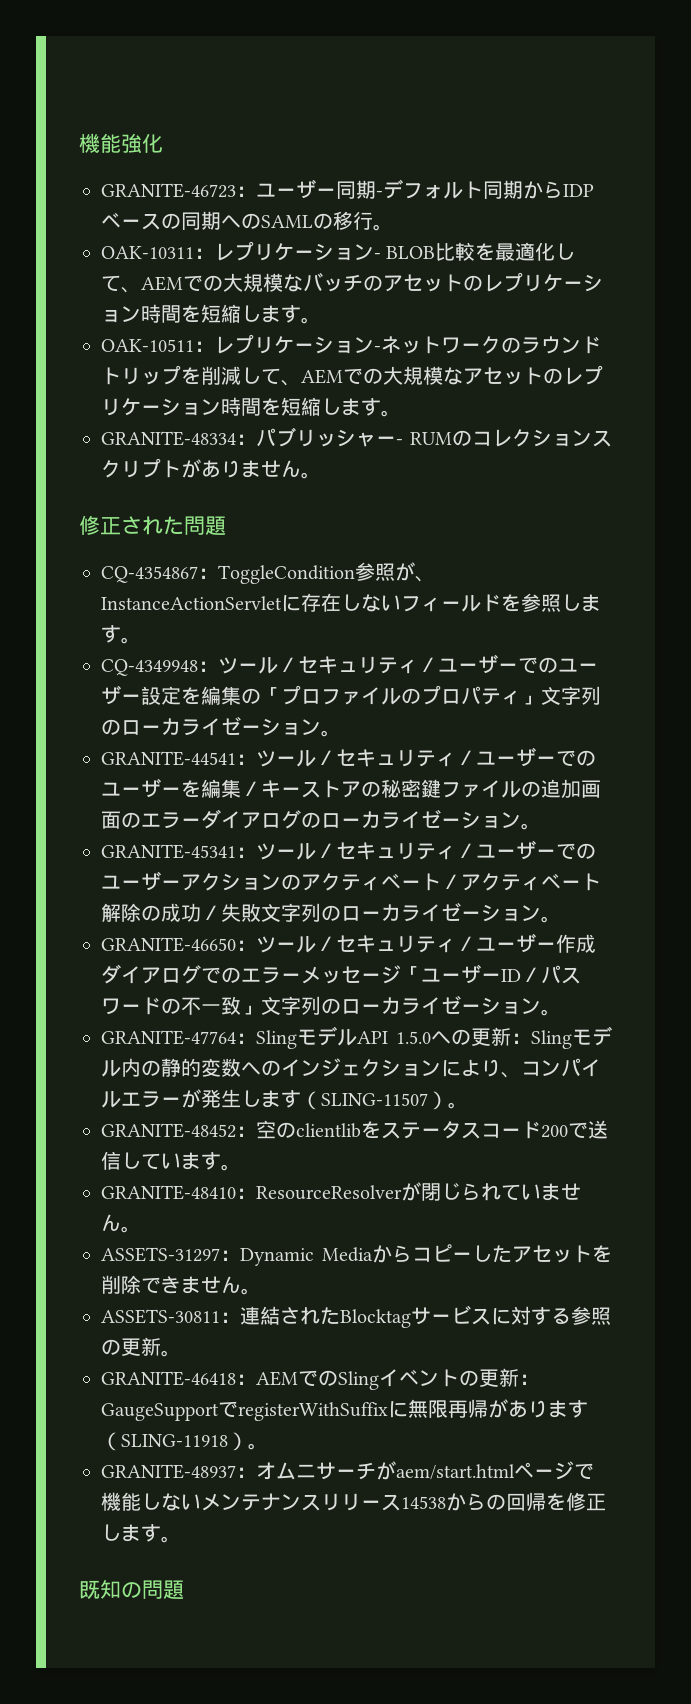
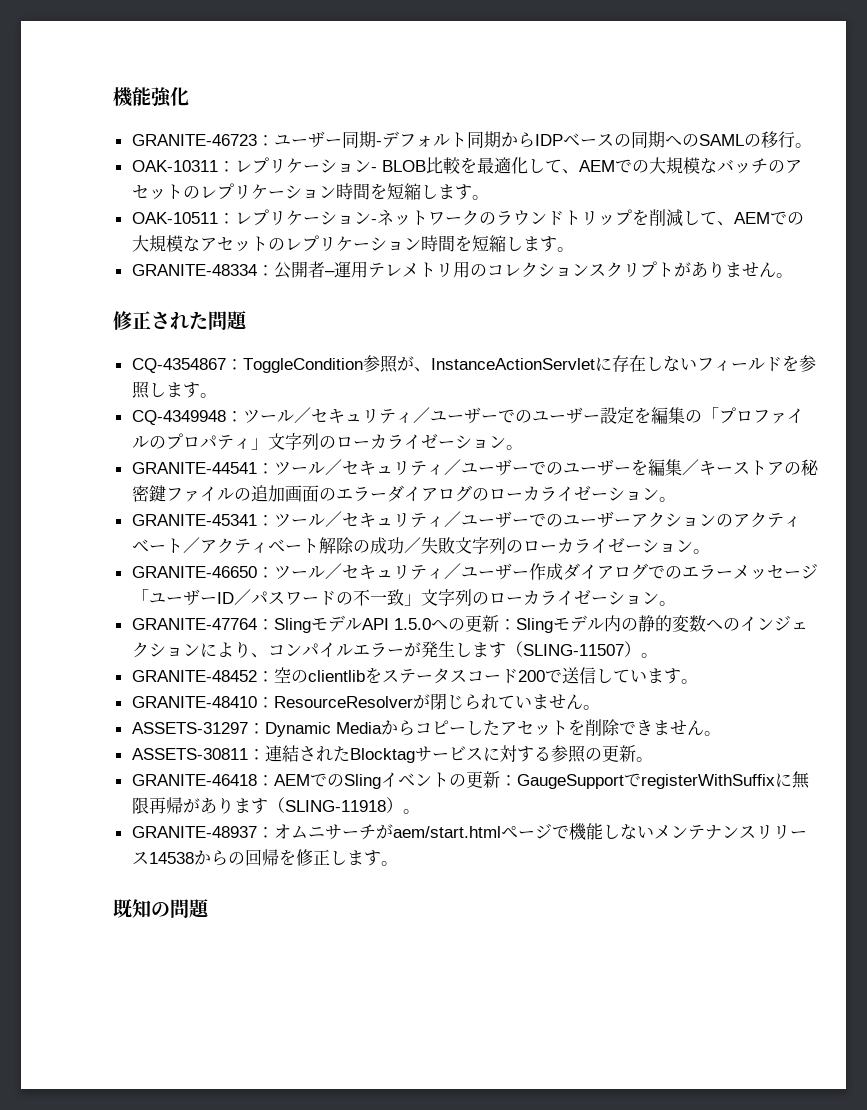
[256,427,452,447] パブリッシャー- RUM -> [273,261,470,279] 公開者–運用テレメトリ用

